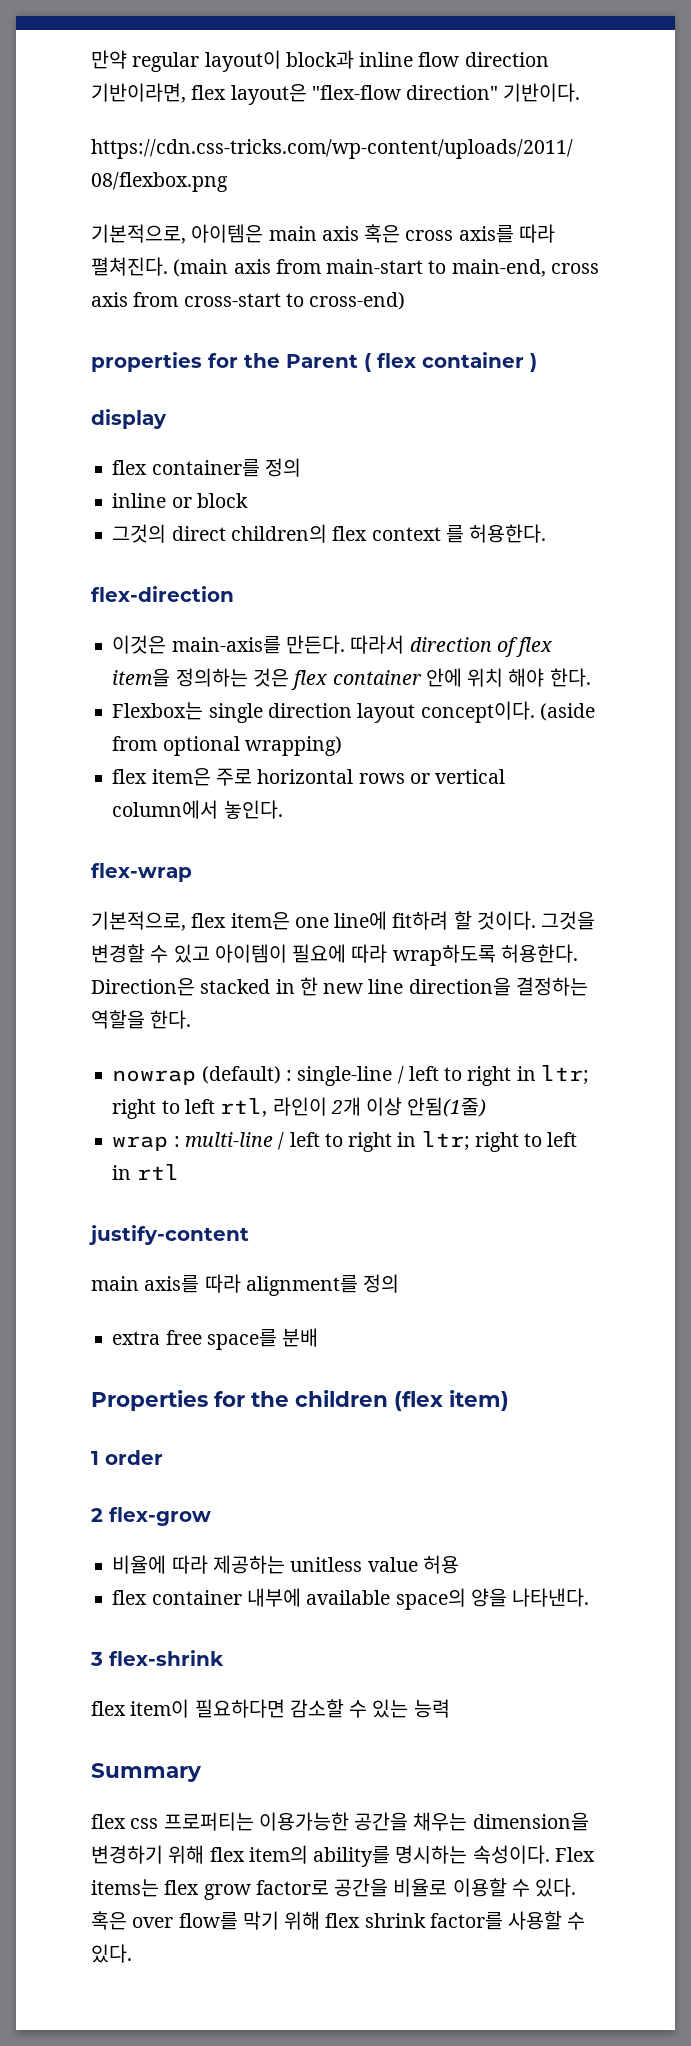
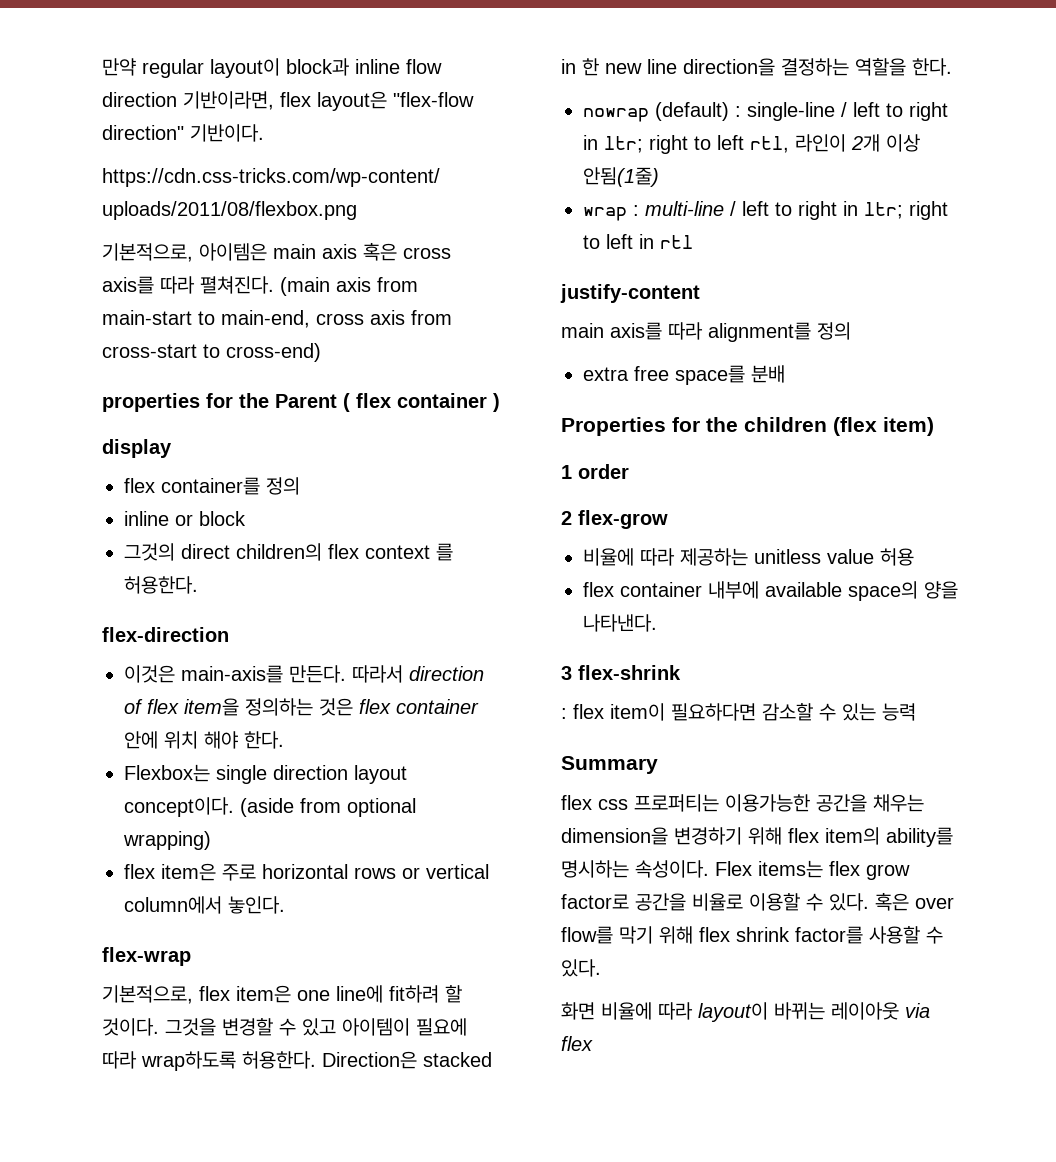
(224, 1658) none -> [561,708,567,719] :
(132, 1953) none -> [561,1002,930,1022] [561,1036,593,1051] // 화면 비율에 따라 layout이 바뀌는 레이아웃 via flex

